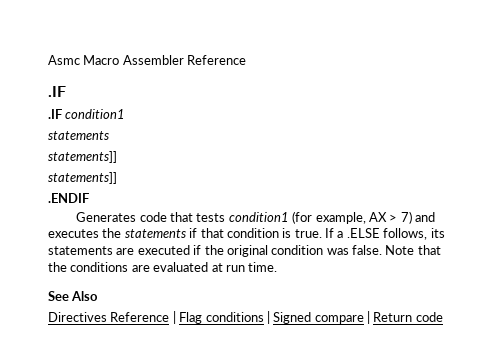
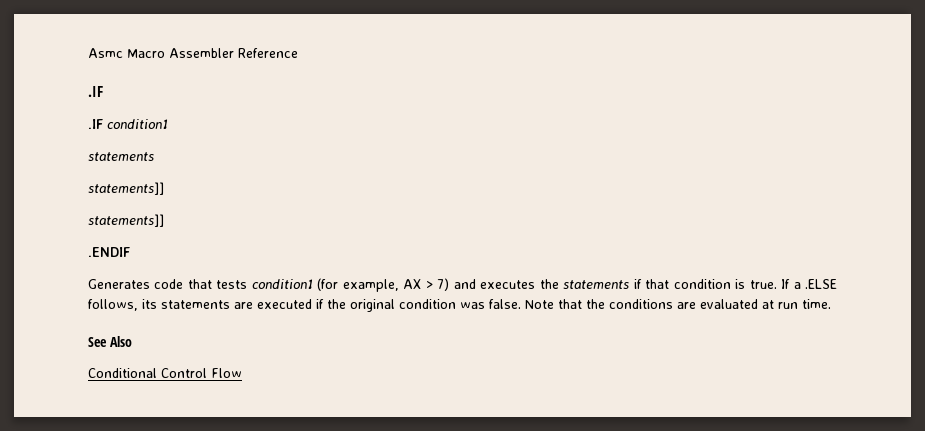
[48,311,443,324] Directives Reference | Flag conditions | Signed compare | Return code -> [88,368,242,378] Conditional Control Flow

